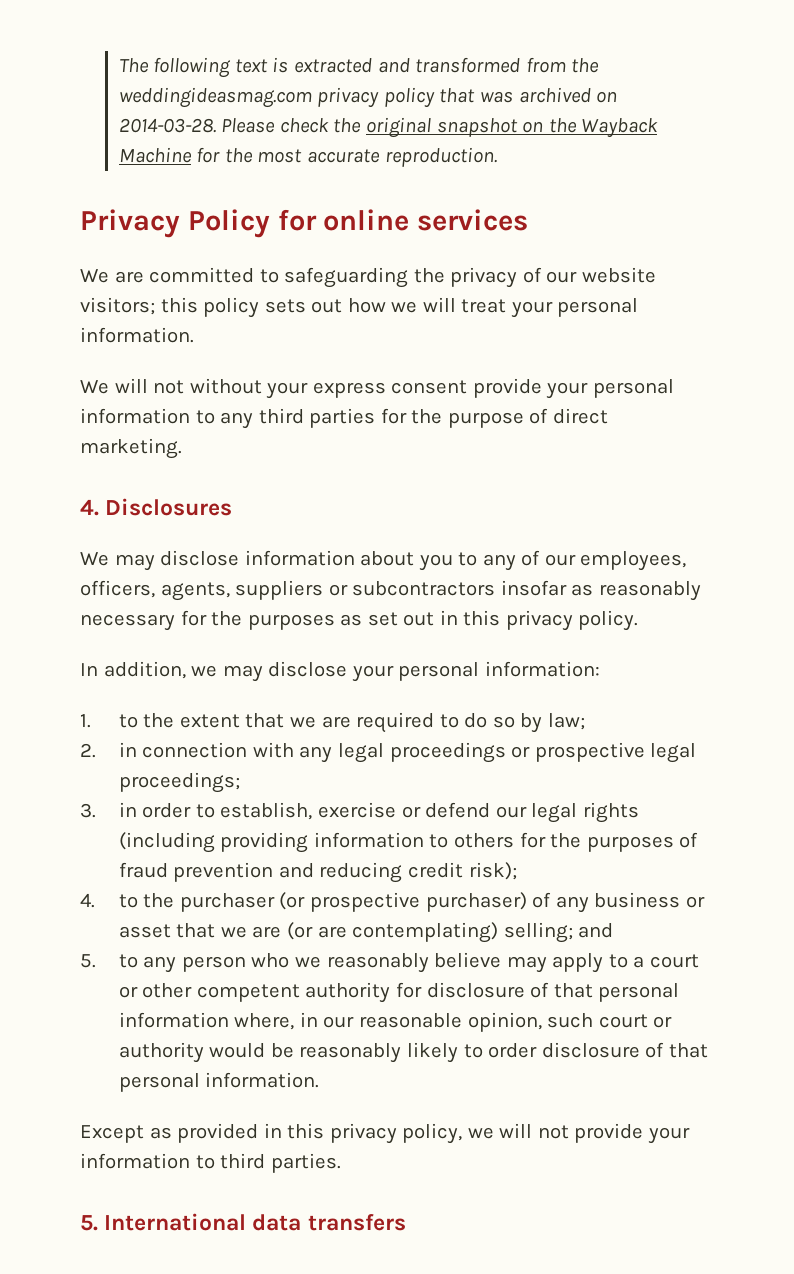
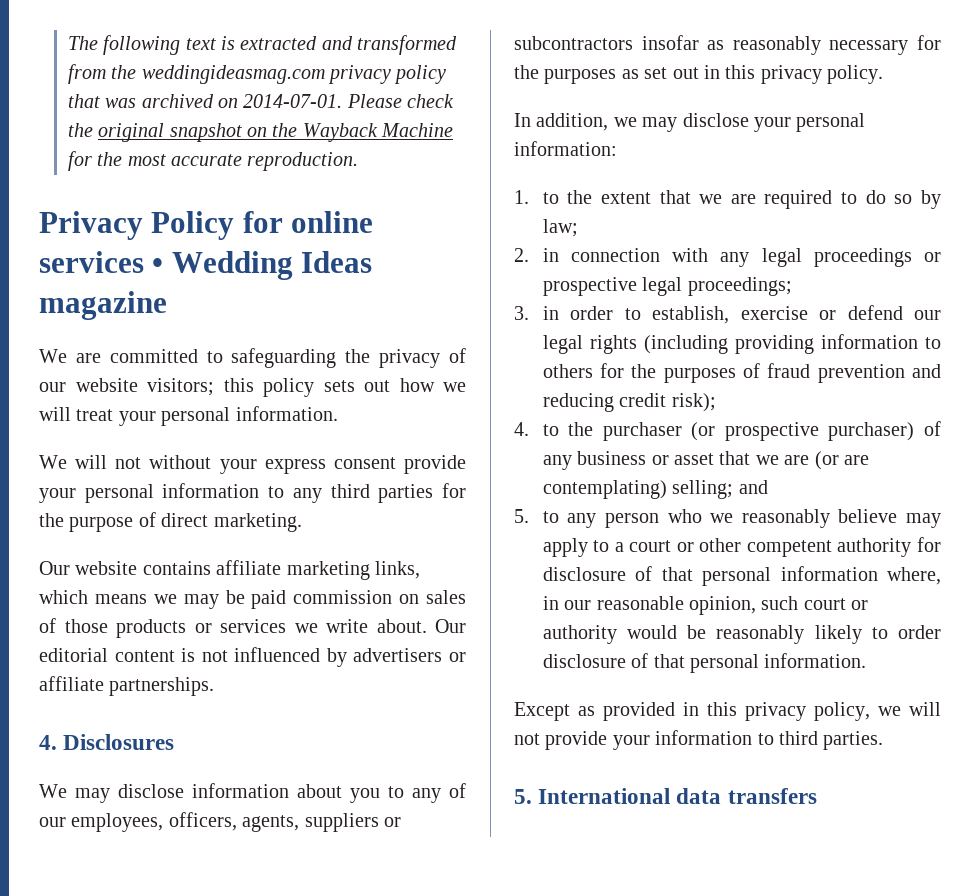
[118,118,216,133] 2014-03-28. -> [243,94,343,108] 2014-07-01.
(529, 220) none -> [152,251,373,280] [39,291,167,320] • Wedding Ideas magazine
(182, 448) none -> [39,560,420,580] [39,590,466,609] [39,618,466,638] [39,647,466,667] [39,676,215,696] // Our website contains affiliate marketing links, which means we may be paid commission on sales of those products or services we write about. Our editorial content is not influenced by advertisers or affiliate partnerships.

